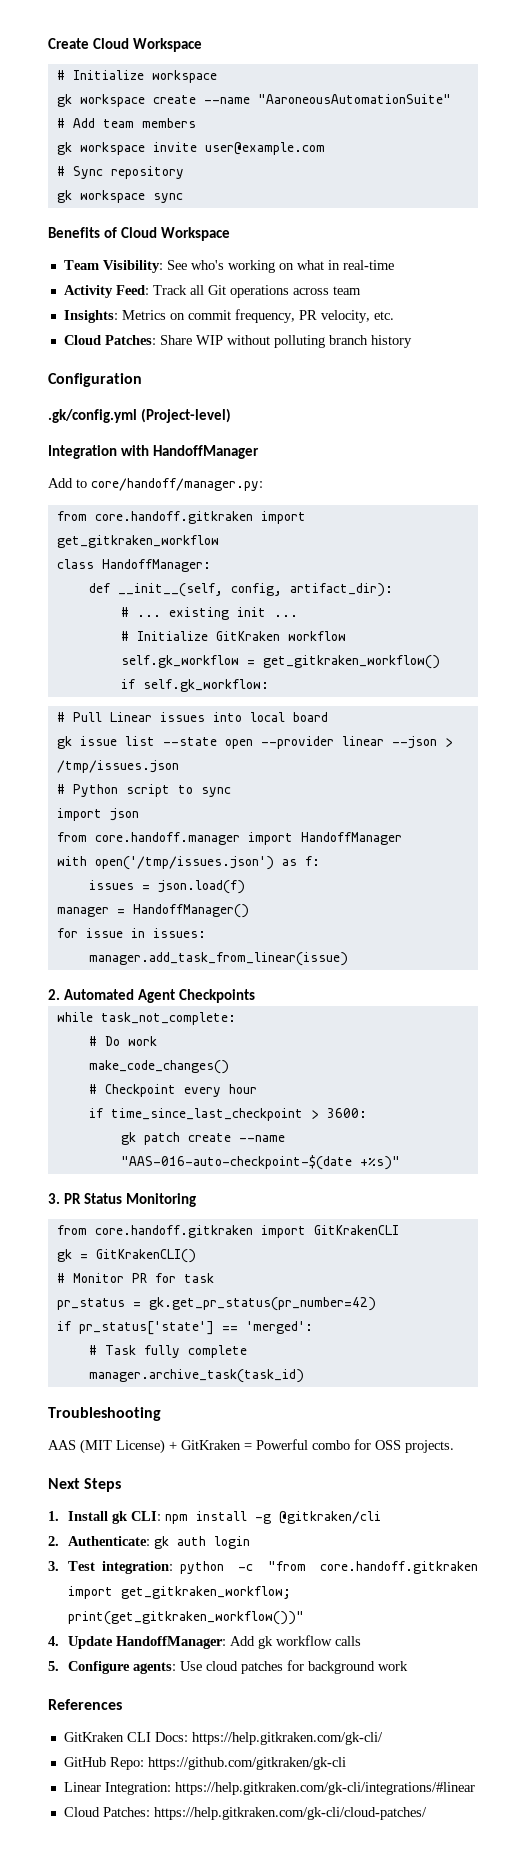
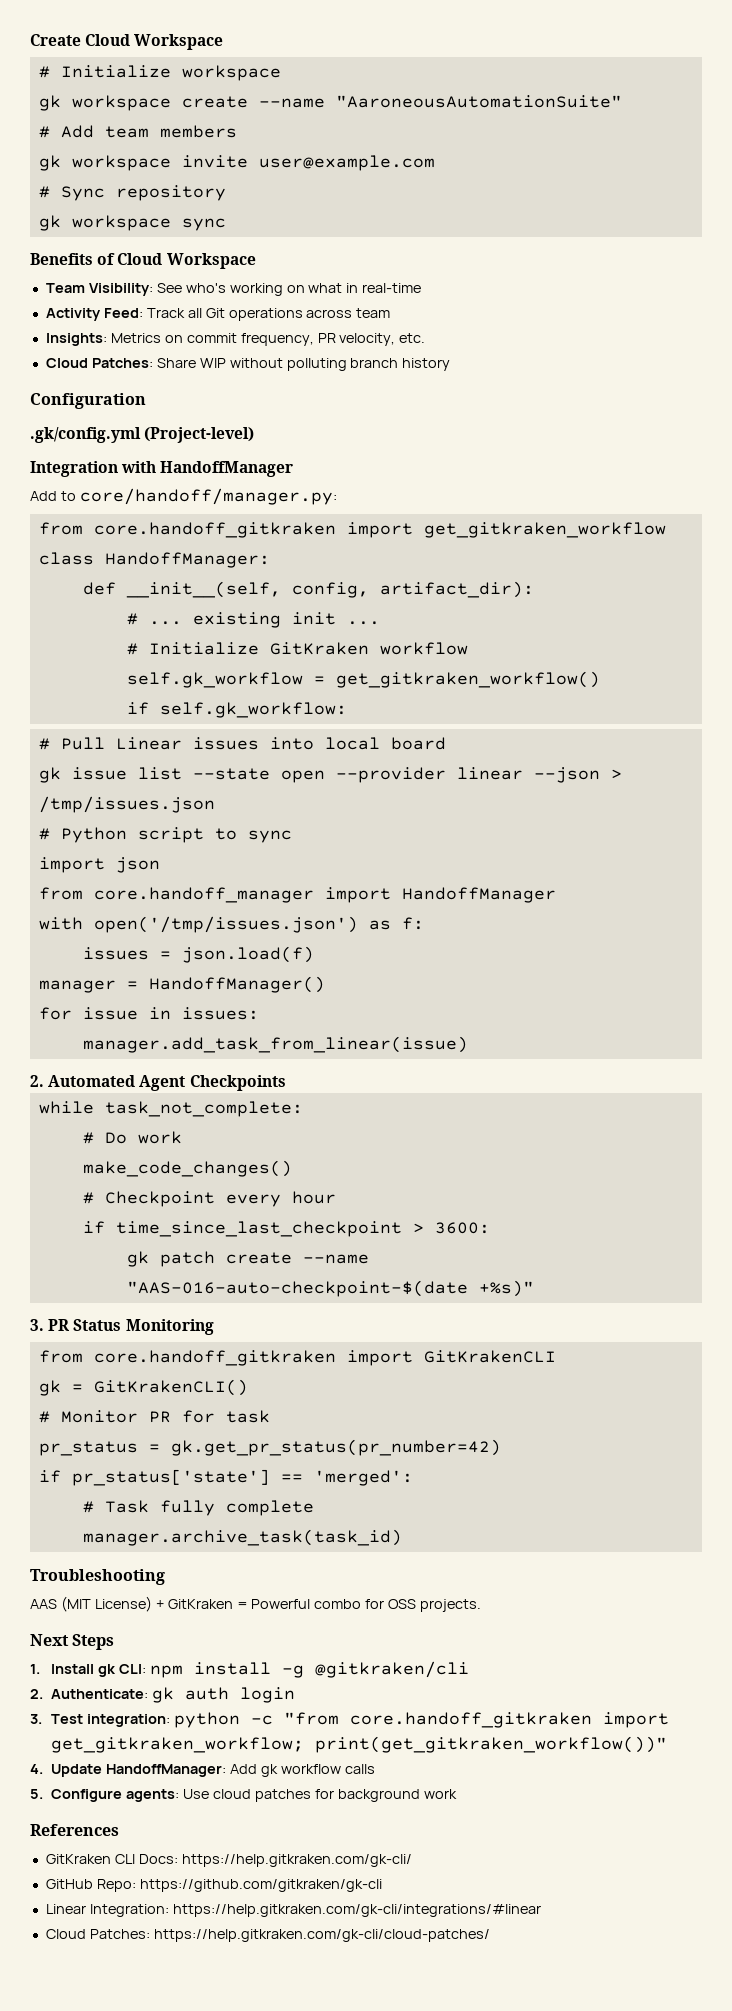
[94,511,253,524] core.handoff.gitkraken -> [93,522,336,538] core.handoff_gitkraken
[94,832,240,845] core.handoff.manager -> [93,887,314,903] core.handoff_manager
[94,1225,253,1238] core.handoff.gitkraken -> [93,1350,336,1366] core.handoff_gitkraken
[320,1561,478,1574] core.handoff.gitkraken -> [350,1712,593,1728] core.handoff_gitkraken

